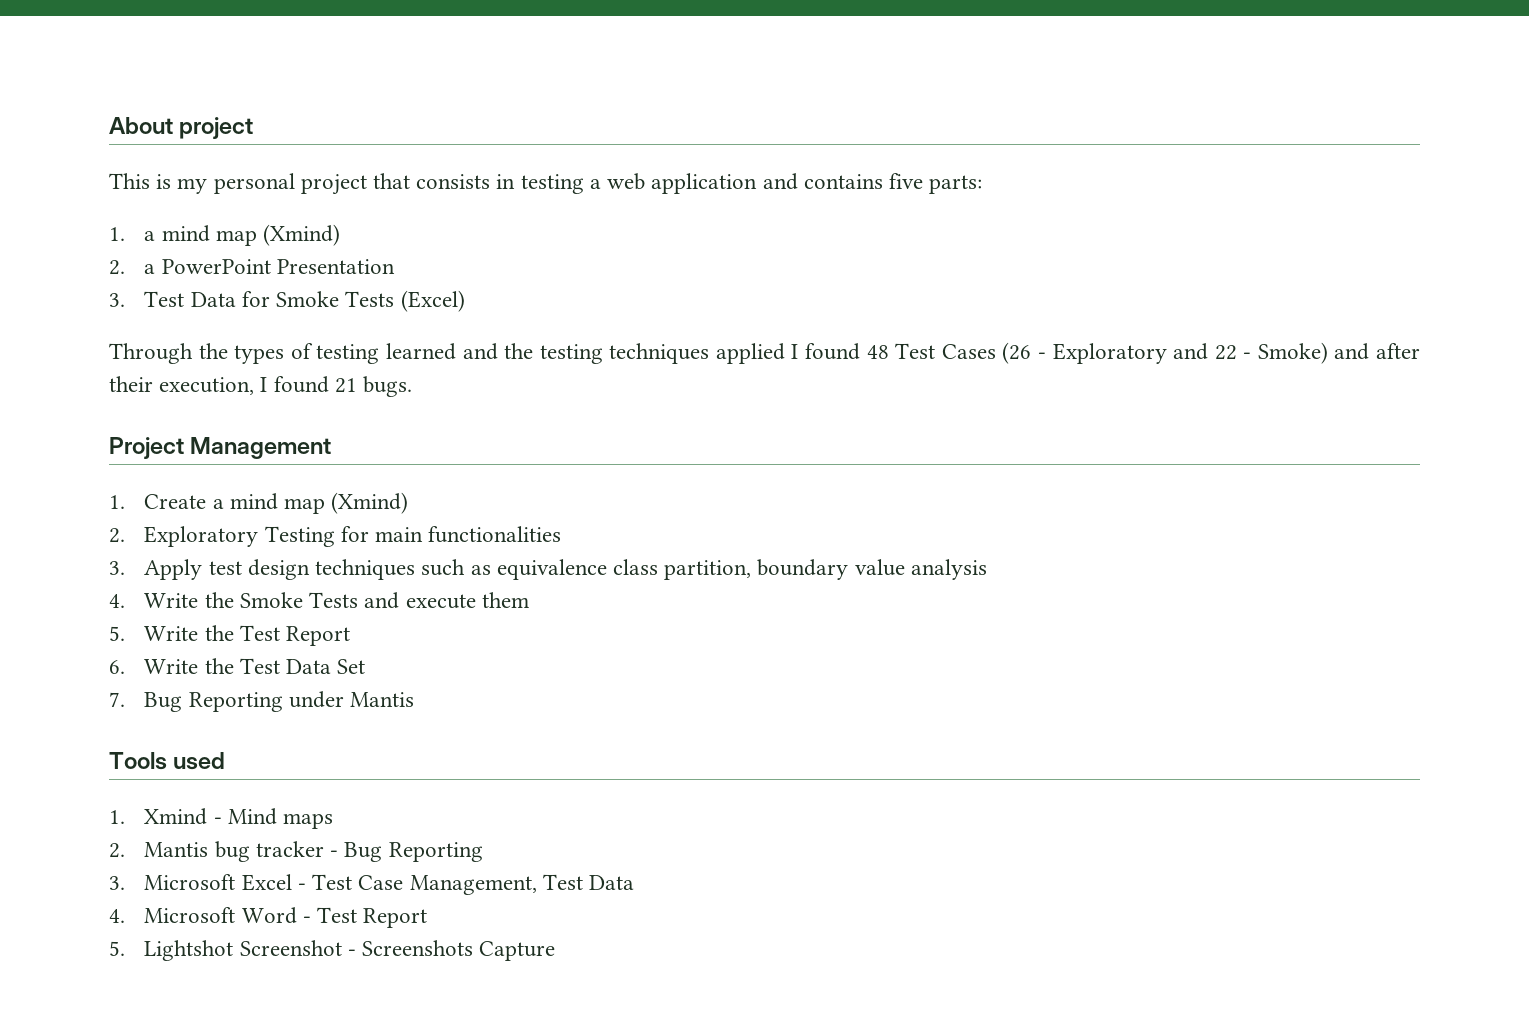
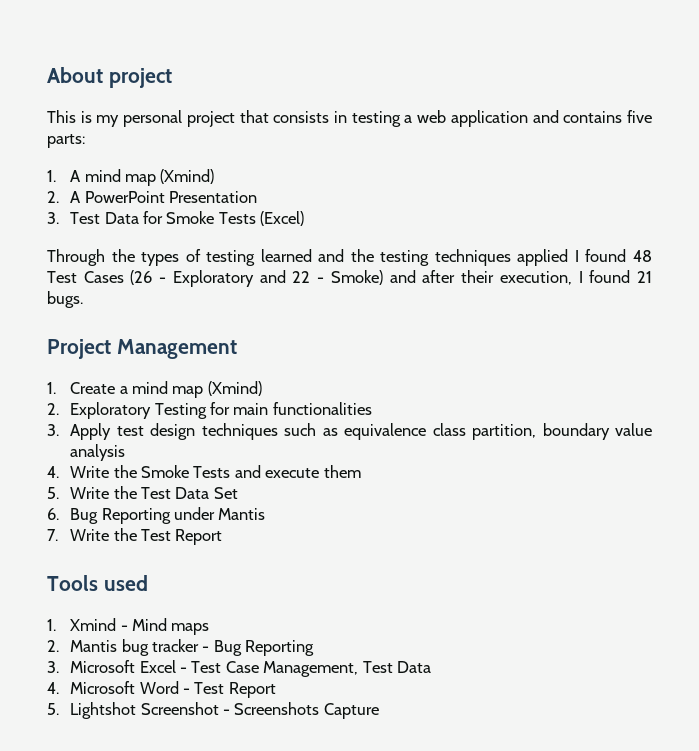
[144,224,341,246] [109,260,156,275] a mind map (Xmind) // 2. a -> [70,169,215,186] [47,191,82,203] A mind map (Xmind) // 2. A
[286,626,351,646] [109,658,280,674] Report // 6. Write the Test -> (172, 493) none
[109,692,125,707] 7. -> [47,508,59,520] 6.
(415, 699) none -> [47,528,223,545] // 7. Write the Test Report

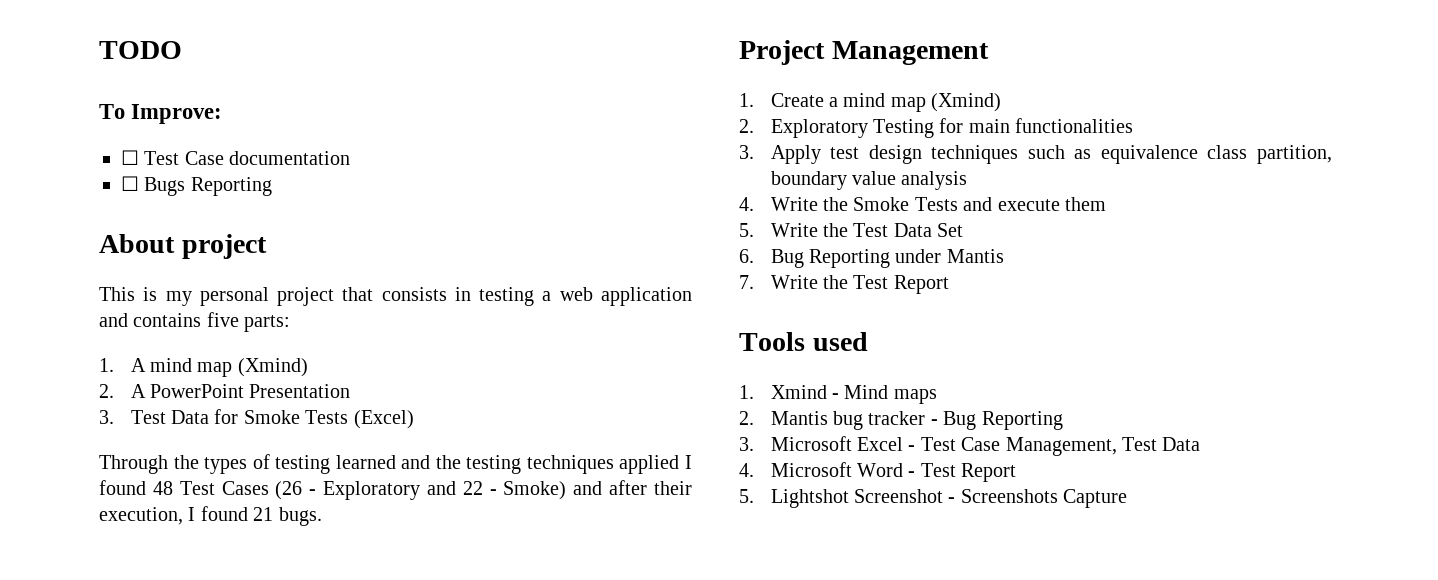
(47, 75) none -> [99,41,182,59] [99,104,223,124] [121,150,351,165] [121,176,272,196] TODO // To Improve: // ☐ Test Case documentation // ☐ Bugs Reporting //

